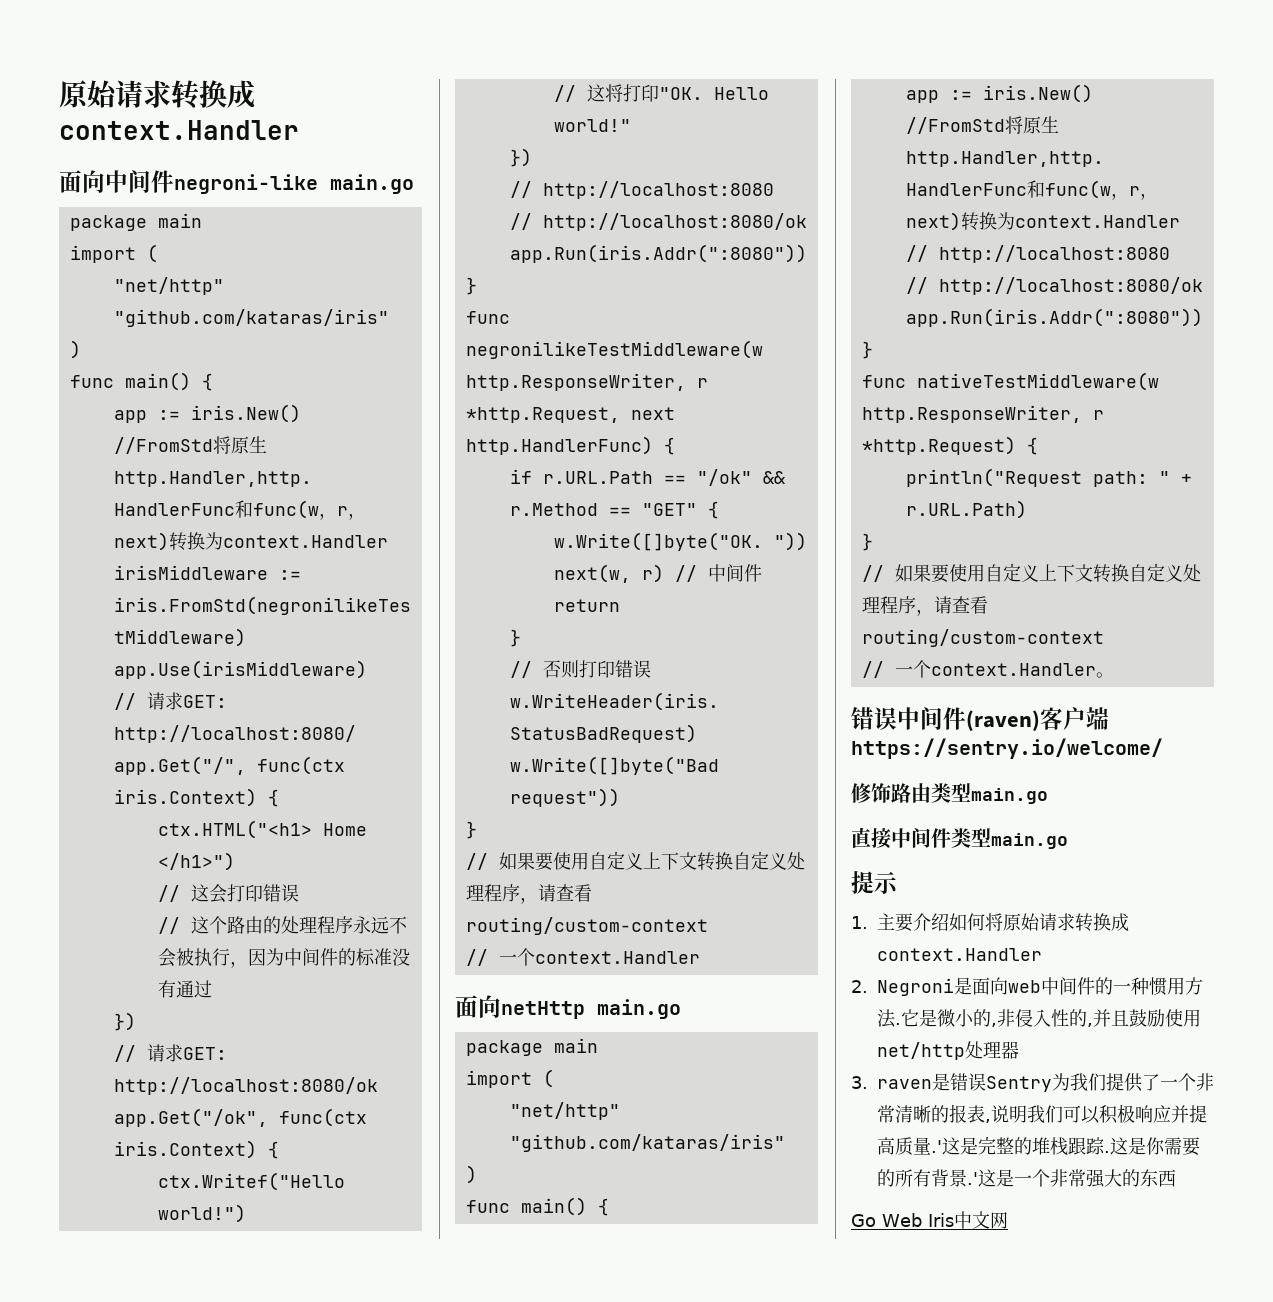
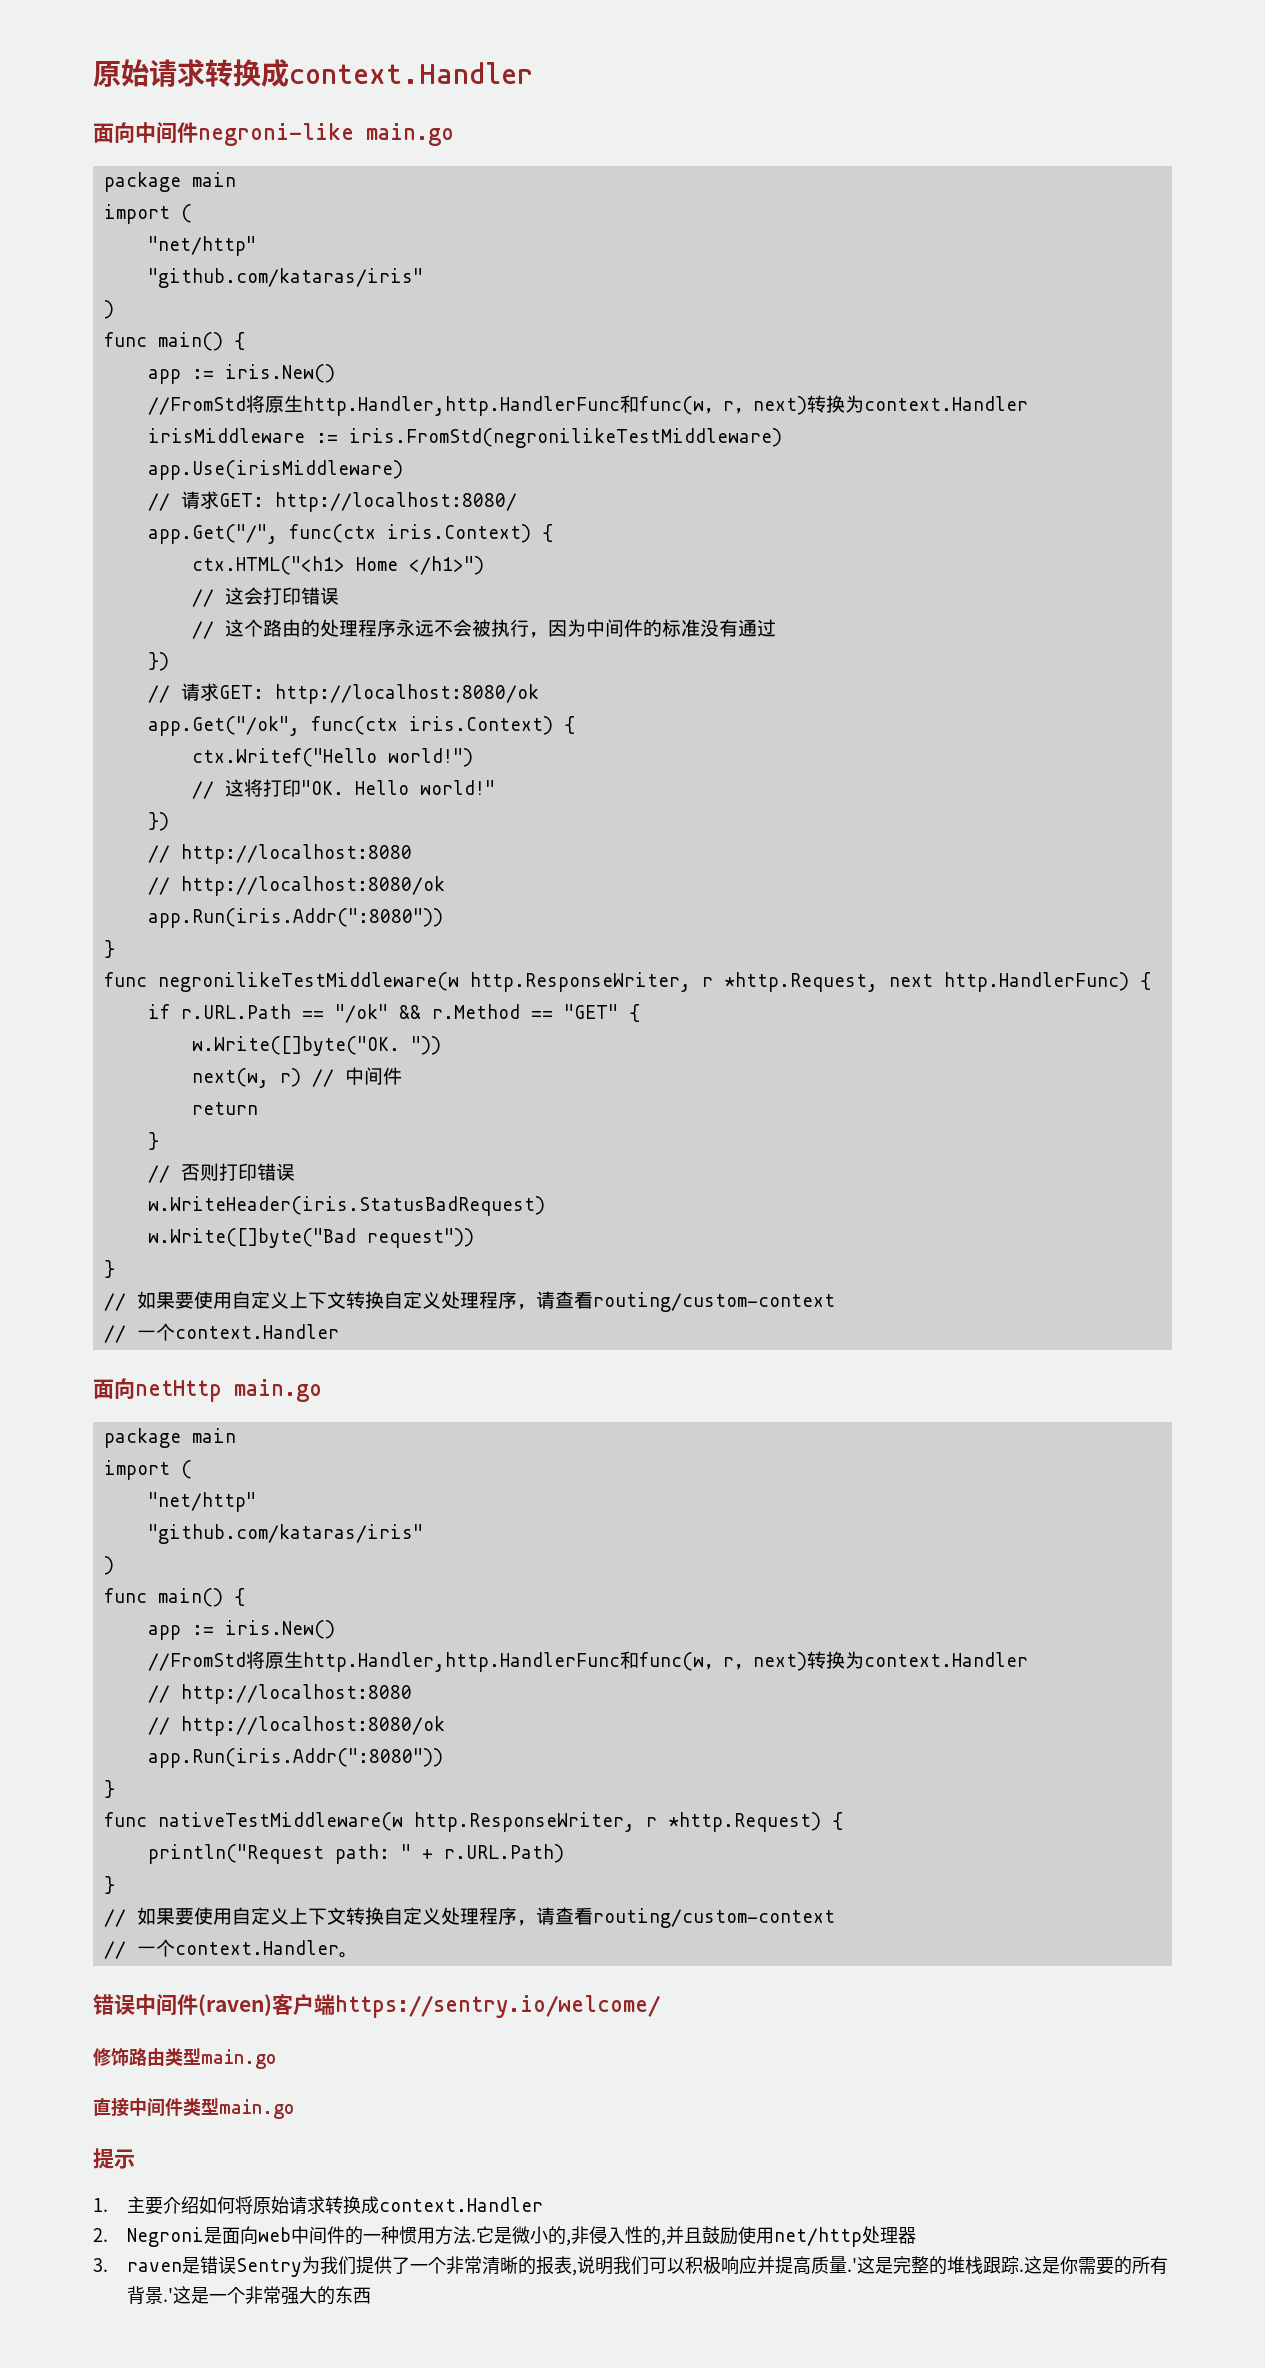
[851,1211,1008,1229] // Go Web Iris中文网 -> (371, 2295) none

